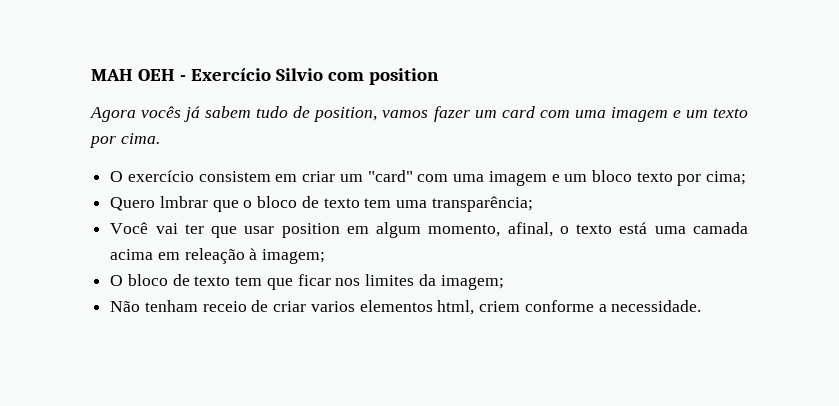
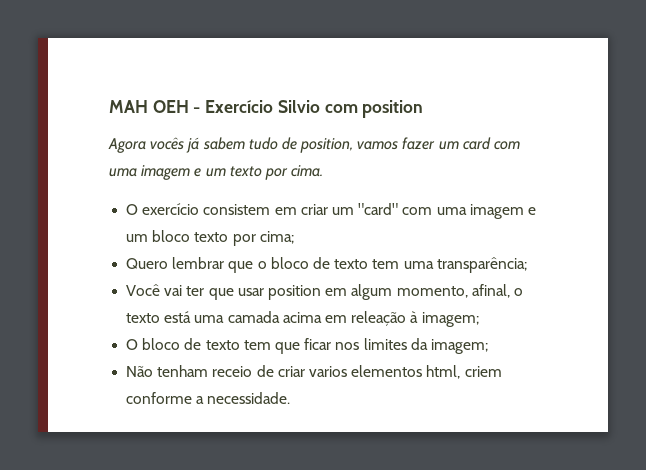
[159,196,208,208] lmbrar -> [172,257,225,269] lembrar

